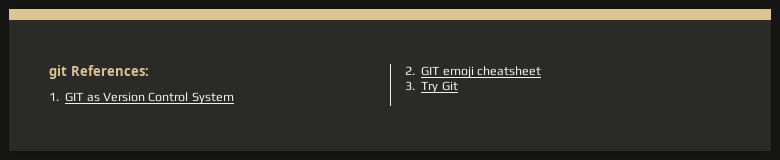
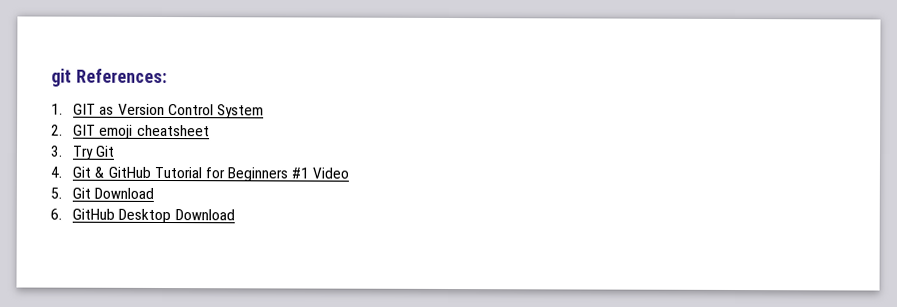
(458, 86) none -> [50,166,350,182] [50,187,155,199] [50,208,235,224] // 4. Git & GitHub Tutorial for Beginners #1 Video // 5. Git Download // 6. GitHub Desktop Download

